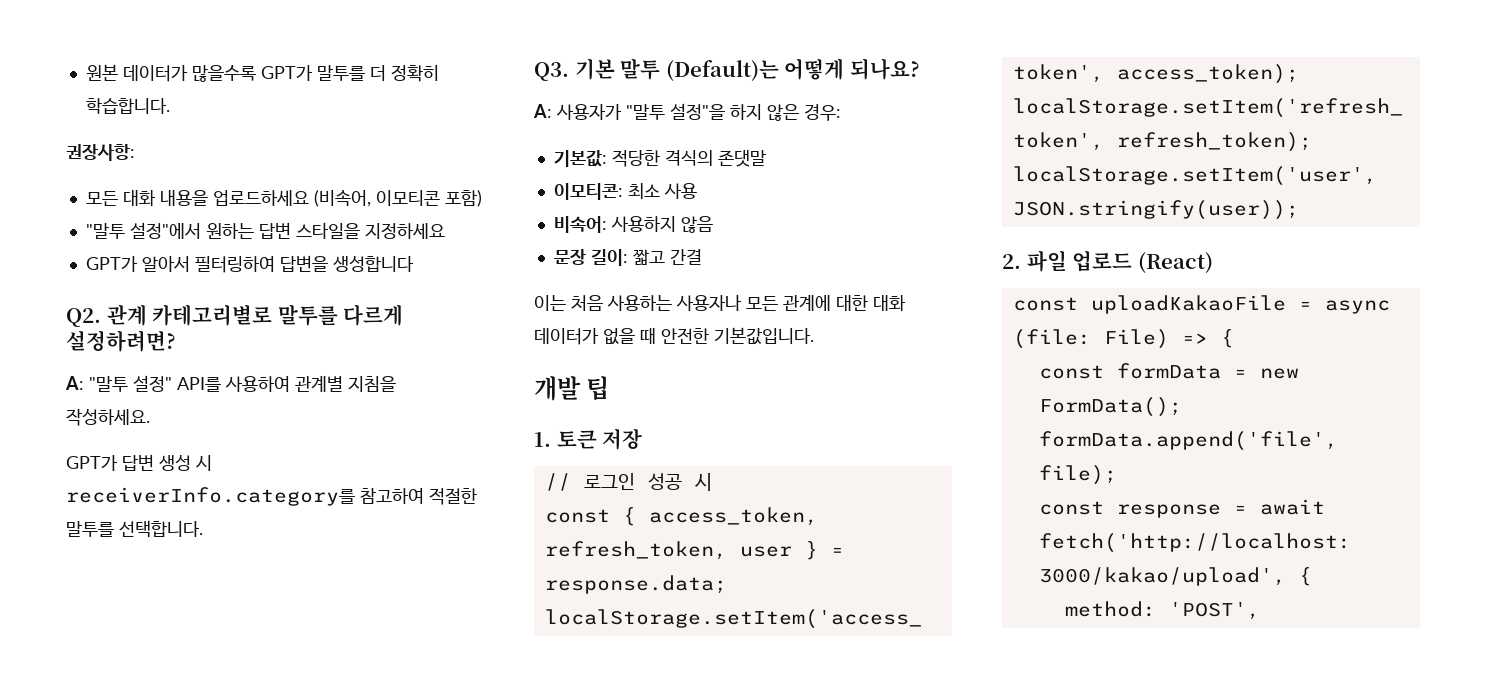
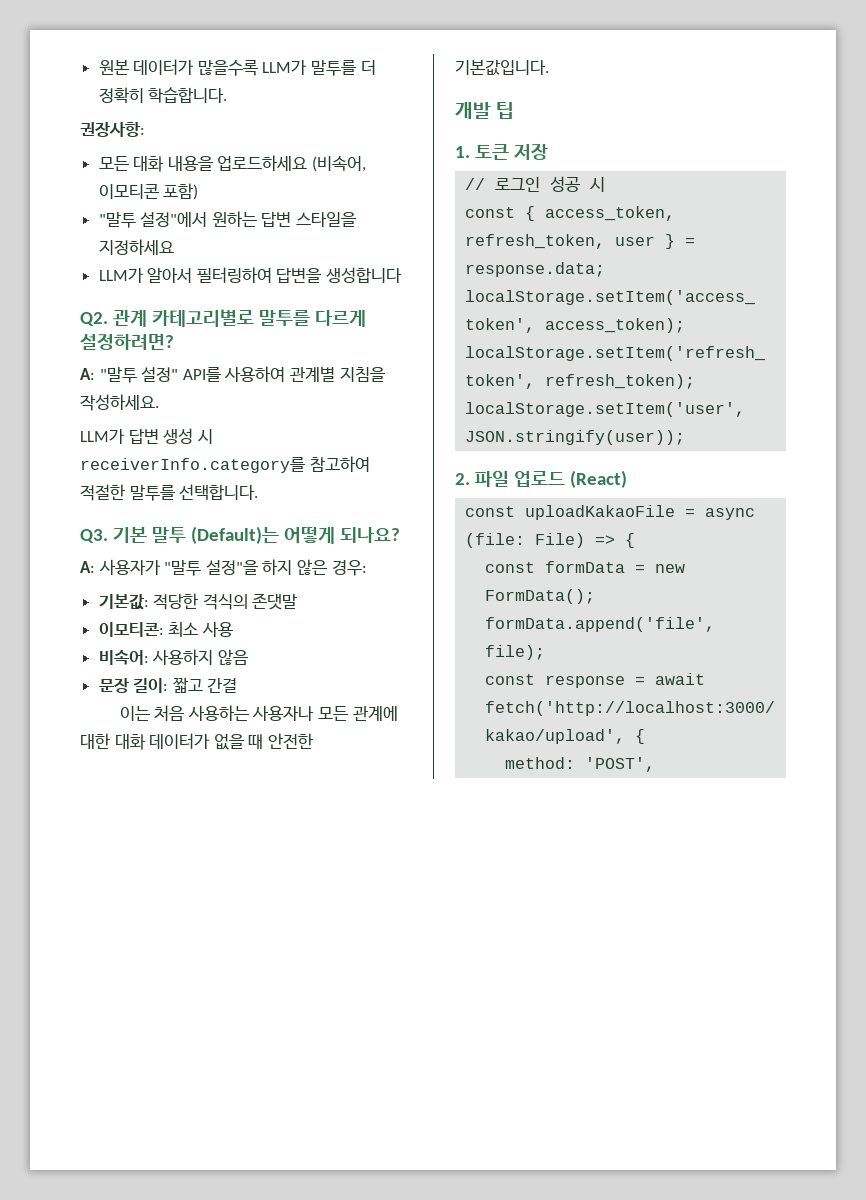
[260,65,313,81] GPT가 -> [262,60,308,75] LLM가
[85,256,138,272] GPT가 -> [98,268,144,283] LLM가
[66,455,118,471] GPT가 -> [80,429,125,444] LLM가

